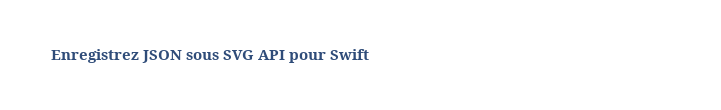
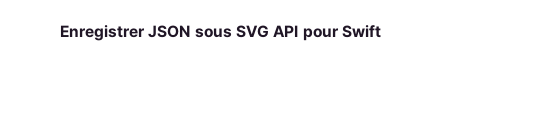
[51,49,139,63] Enregistrez -> [60,25,145,41] Enregistrer

